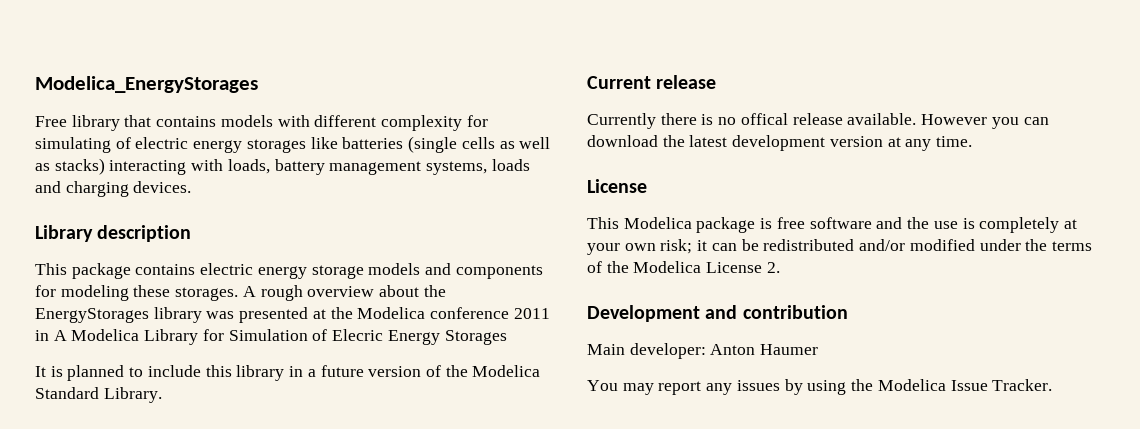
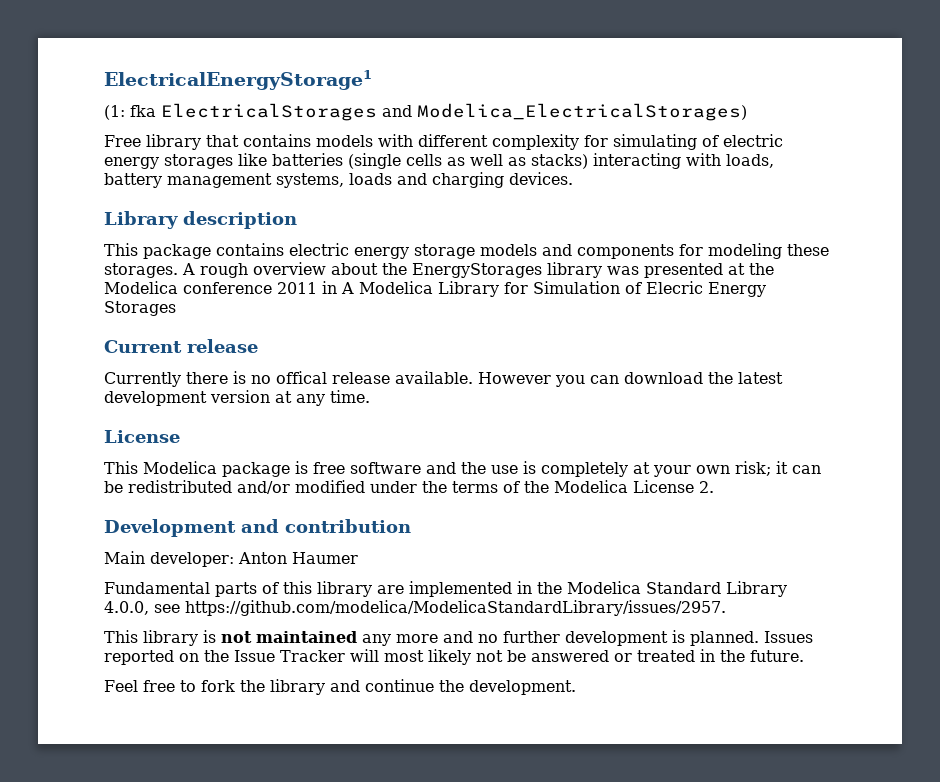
[35,76,258,93] Modelica_EnergyStorages -> [104,70,372,90] [104,103,747,121] ElectricalEnergyStorage1 // (1: fka ElectricalStorages and Modelica_ElectricalStorages)
[35,365,541,381] [35,387,162,403] // It is planned to include this library in a future version of the Modelica Standard Library. -> (176, 308) none
[587,379,1053,395] You may report any issues by using the Modelica Issue Tracker. -> [104,581,787,597] [104,600,726,616] [104,630,813,646] [104,649,804,665] [104,679,576,695] Fundamental parts of this library are implemented in the Modelica Standard Library 4.0.0, see https://github.com/modelica/ModelicaStandardLibrary/issues/2957. // This library is not maintained any more and no further development is planned. Issues reported on the Issue Tracker will most likely not be answered or treated in the future. // Feel free to fork the library and continue the development.

